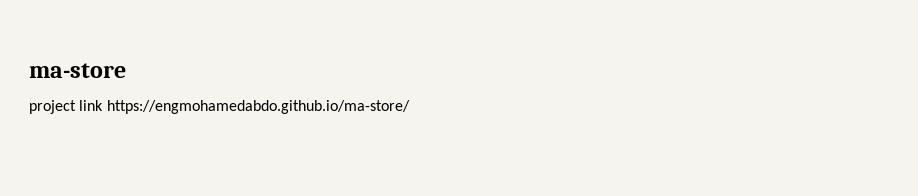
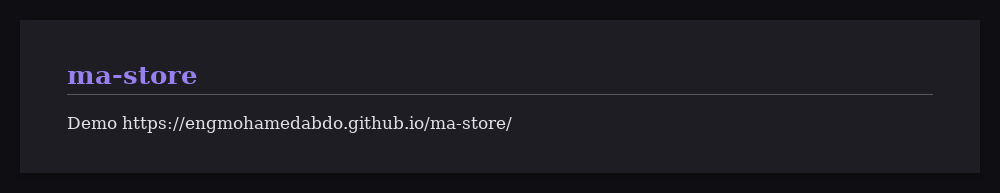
[29,100,104,114] project link -> [67,117,117,129] Demo

